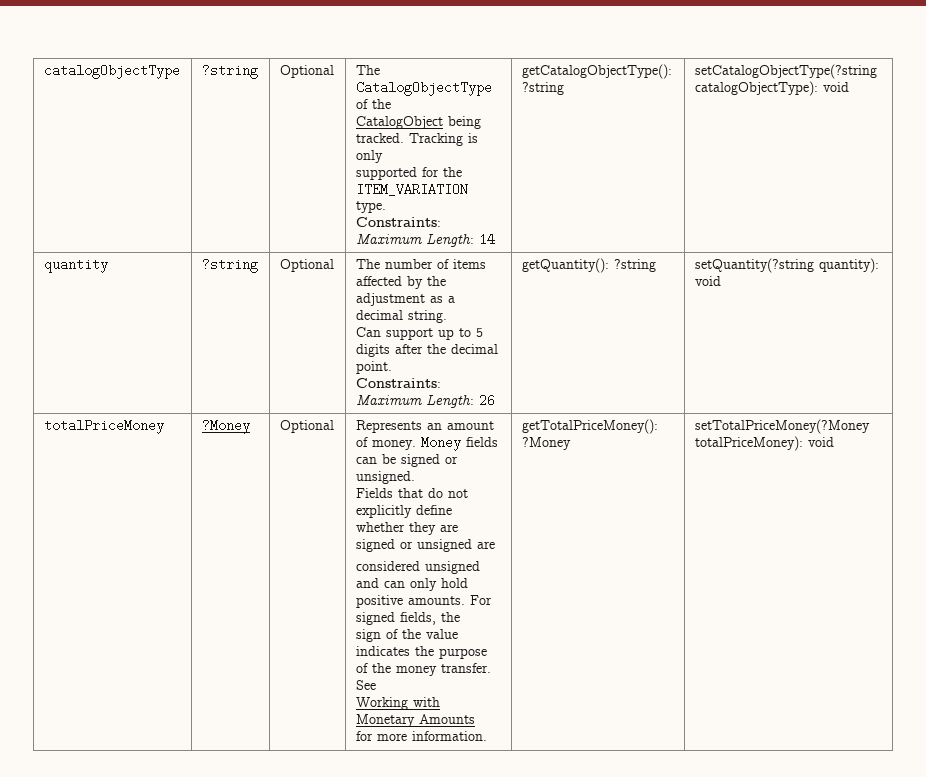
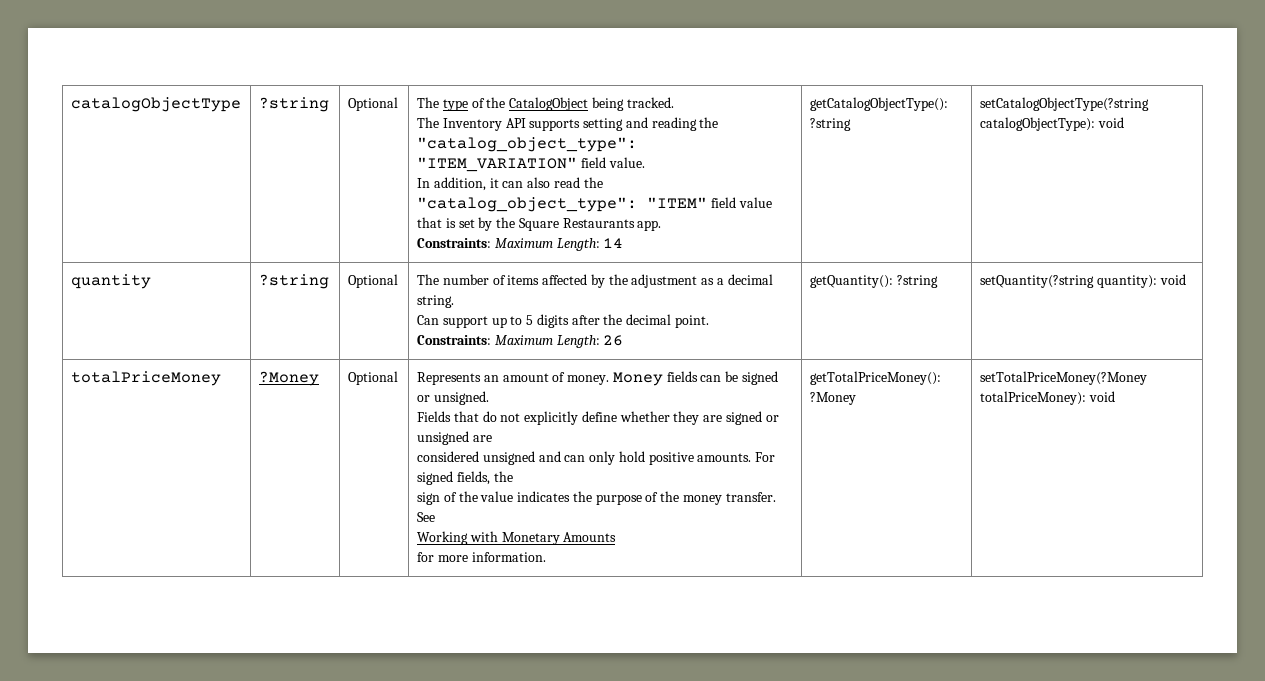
[355,81,492,96] [355,99,391,109] CatalogObjectType of the // -> [442,97,506,111] type of the
[408,133,478,146] [355,150,383,163] [355,167,462,180] [355,183,468,196] [355,201,386,213] Tracking is only // supported for the ITEM_VARIATION type. -> [416,117,719,131] [416,137,637,152] [416,157,645,172] [416,177,603,191] [416,197,772,212] [416,217,662,231] // The Inventory API supports setting and reading the "catalog_object_type": "ITEM_VARIATION" field value. // In addition, it can also read the "catalog_object_type": "ITEM" field value that is set by the Square Restaurants app.

